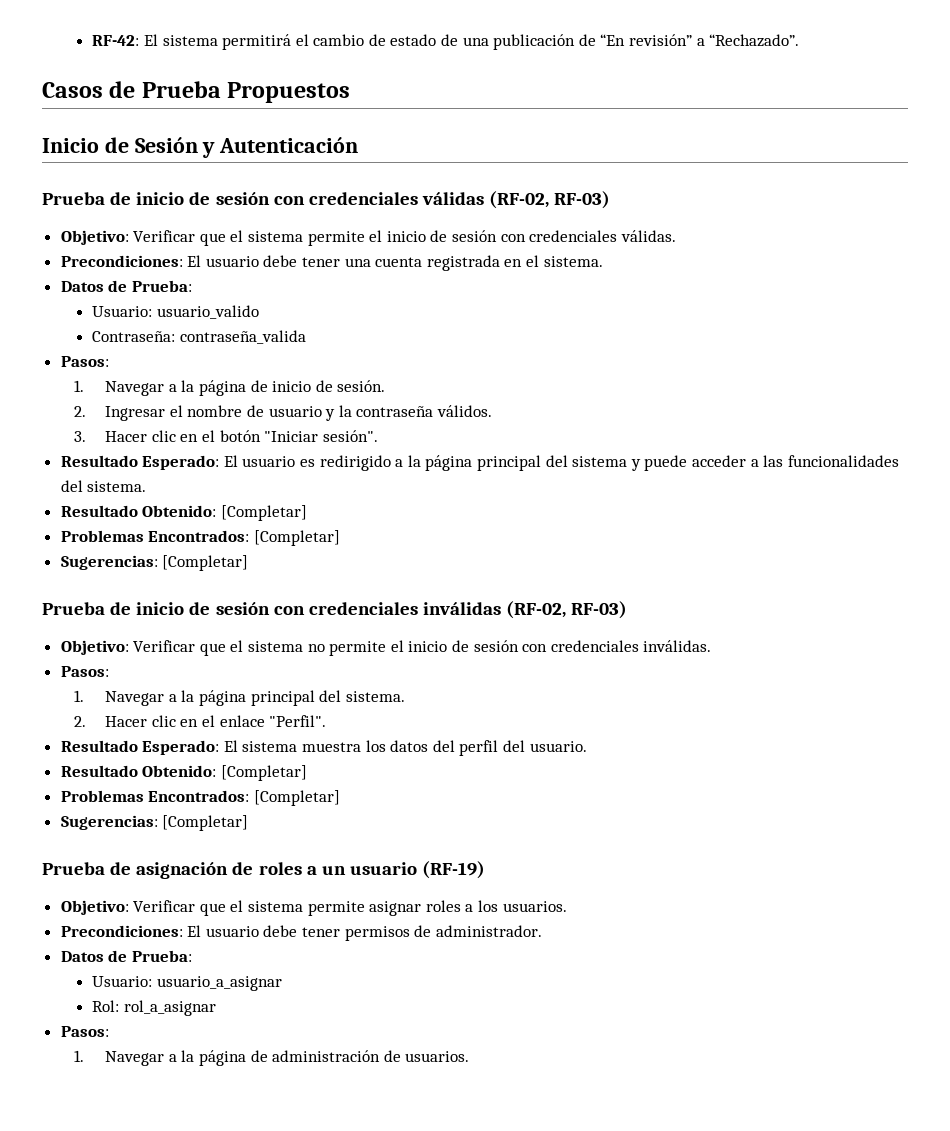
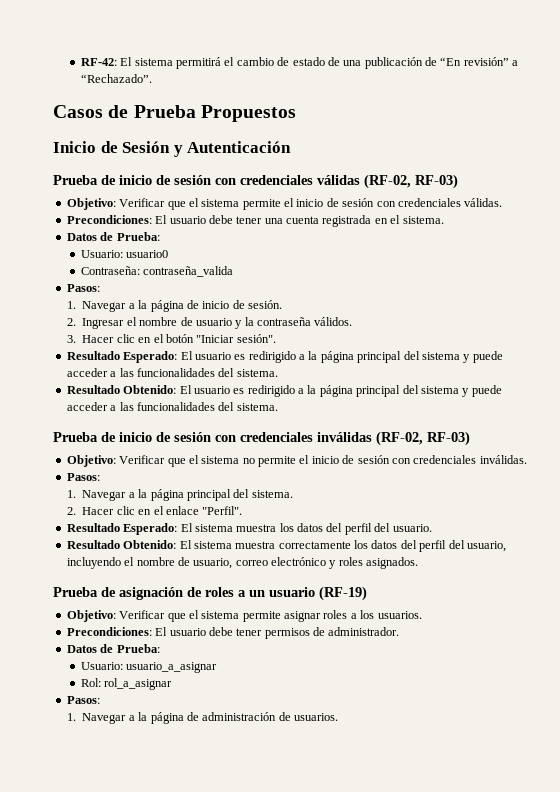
[156,305,259,319] usuario_valido -> [126,250,169,258] usuario0
[220,505,307,521] [60,530,340,546] [60,555,249,571] [Completar] // Problemas Encontrados: [Completar] // Sugerencias: [Completar] -> [179,385,502,397] [66,402,278,411] El usuario es redirigido a la página principal del sistema y puede acceder a las funcionalidades del sistema.
[220,765,307,781] [60,790,340,806] [60,815,249,831] [Completar] // Problemas Encontrados: [Completar] // Sugerencias: [Completar] -> [179,540,506,552] [66,557,419,569] El sistema muestra correctamente los datos del perfil del usuario, incluyendo el nombre de usuario, correo electrónico y roles asignados.

